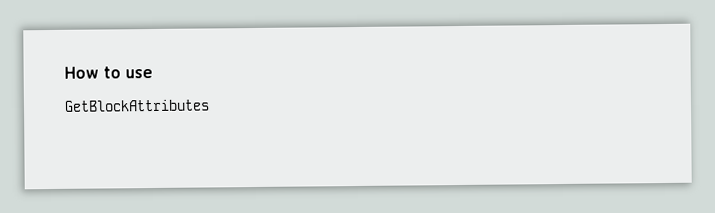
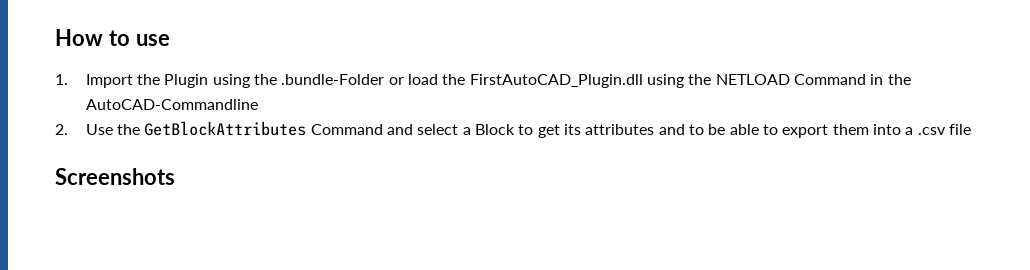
[64,99,210,112] GetBlockAttributes -> [55,74,911,88] [85,99,258,110] [55,121,971,138] [55,168,175,185] 1. Import the Plugin using the .bundle-Folder or load the FirstAutoCAD_Plugin.dll using the NETLOAD Command in the AutoCAD-Commandline // 2. Use the GetBlockAttributes Command and select a Block to get its attributes and to be able to export them into a .csv file // Screenshots

